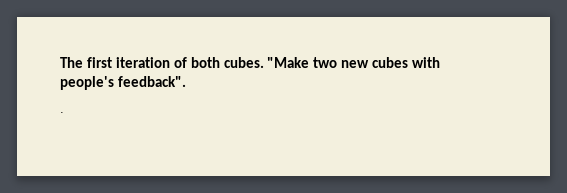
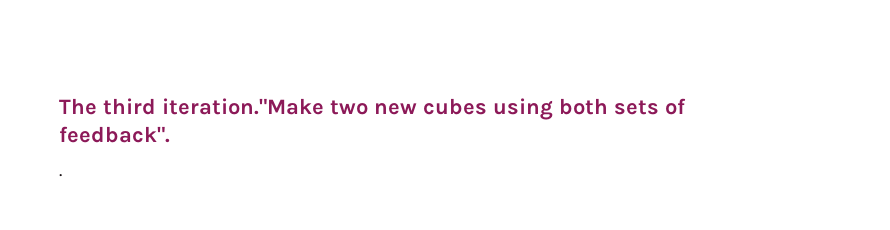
[86,57,441,68] [60,76,114,90] first iteration of both cubes. "Make two new cubes with people's -> [103,98,686,120] third iteration."Make two new cubes using both sets of

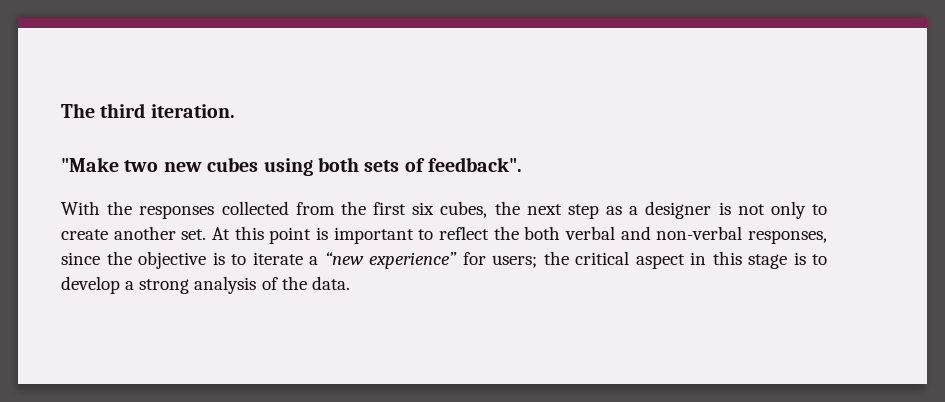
[162,98,324,115] iteration."Make -> [150,104,235,118] [61,157,119,172] iteration. // "Make
[59,174,62,177] . -> [61,201,827,219] [61,226,827,244] [61,251,827,269] [61,276,350,294] With the responses collected from the first six cubes, the next step as a designer is not only to create another set. At this point is important to reflect the both verbal and non-verbal responses, since the objective is to iterate a “new experience” for users; the critical aspect in this stage is to develop a strong analysis of the data.

